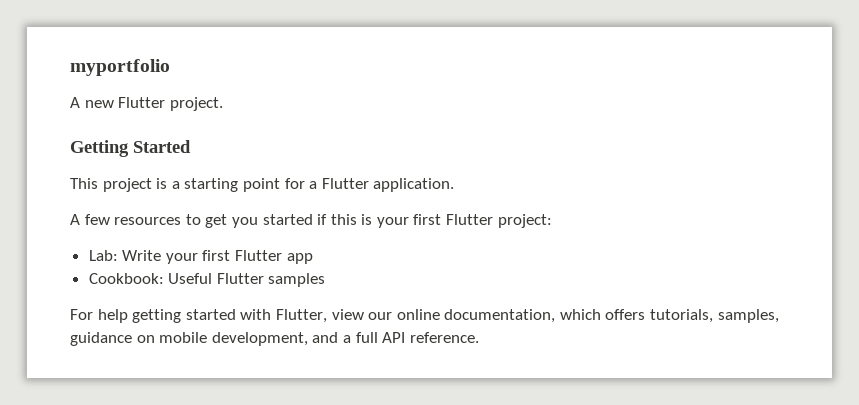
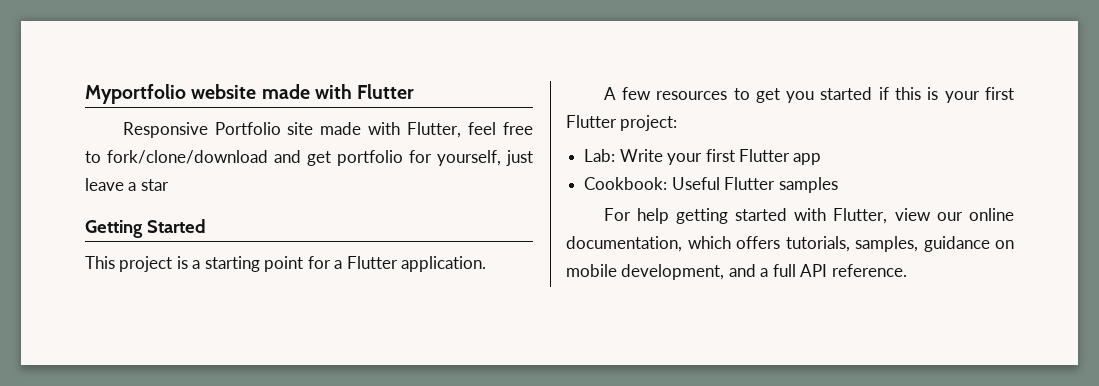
[70,59,170,76] [70,97,223,111] myportfolio // A new Flutter project. -> [85,84,415,104] [122,122,533,138] [85,150,533,166] [85,178,169,191] Myportfolio website made with Flutter // Responsive Portfolio site made with Flutter, feel free to fork/clone/download and get portfolio for yourself, just leave a star

